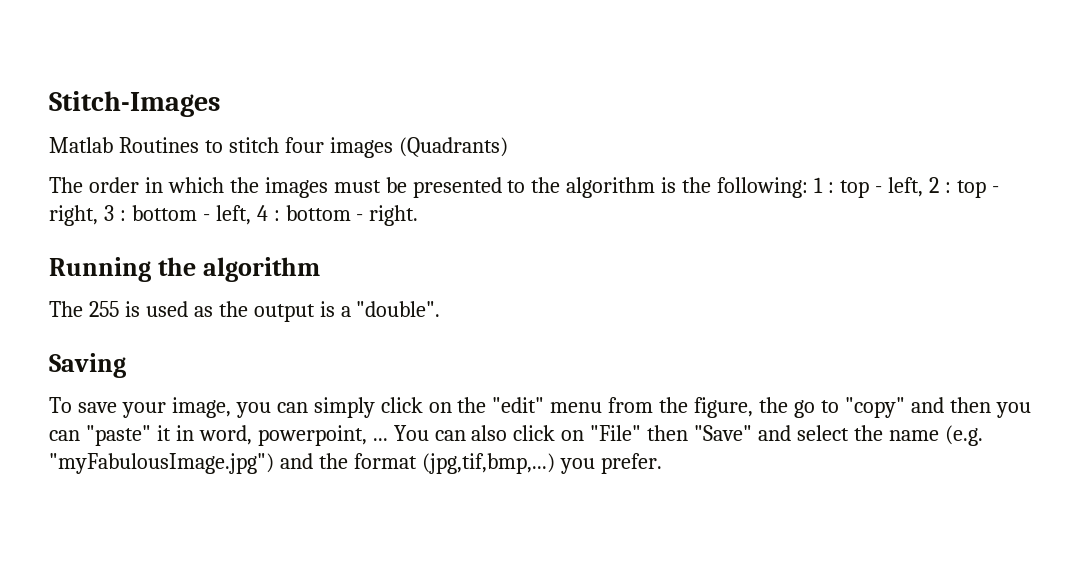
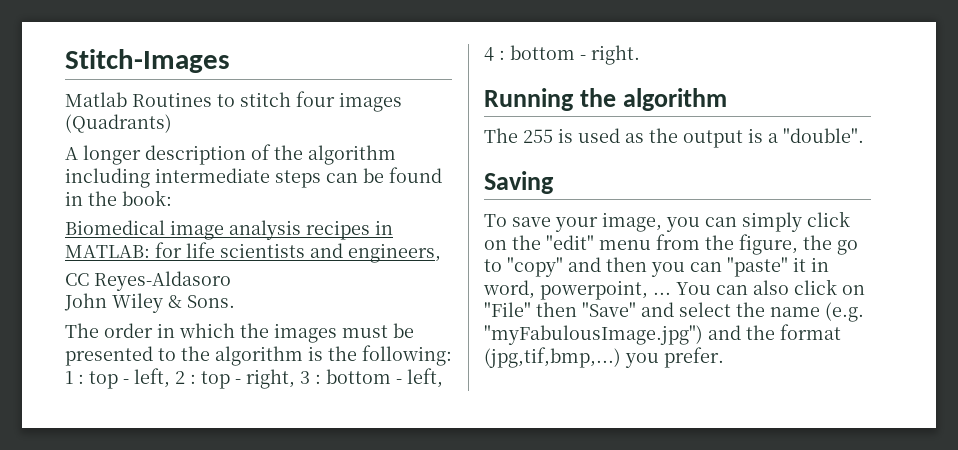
(508, 147) none -> [65,144,396,165] [65,167,442,188] [65,190,172,206] [65,220,393,240] [65,242,441,263] [65,271,231,291] [64,293,235,313] // A longer description of the algorithm including intermediate steps can be found in the book: // Biomedical image analysis recipes in MATLAB: for life scientists and engineers, // CC Reyes-Aldasoro // John Wiley & Sons.

